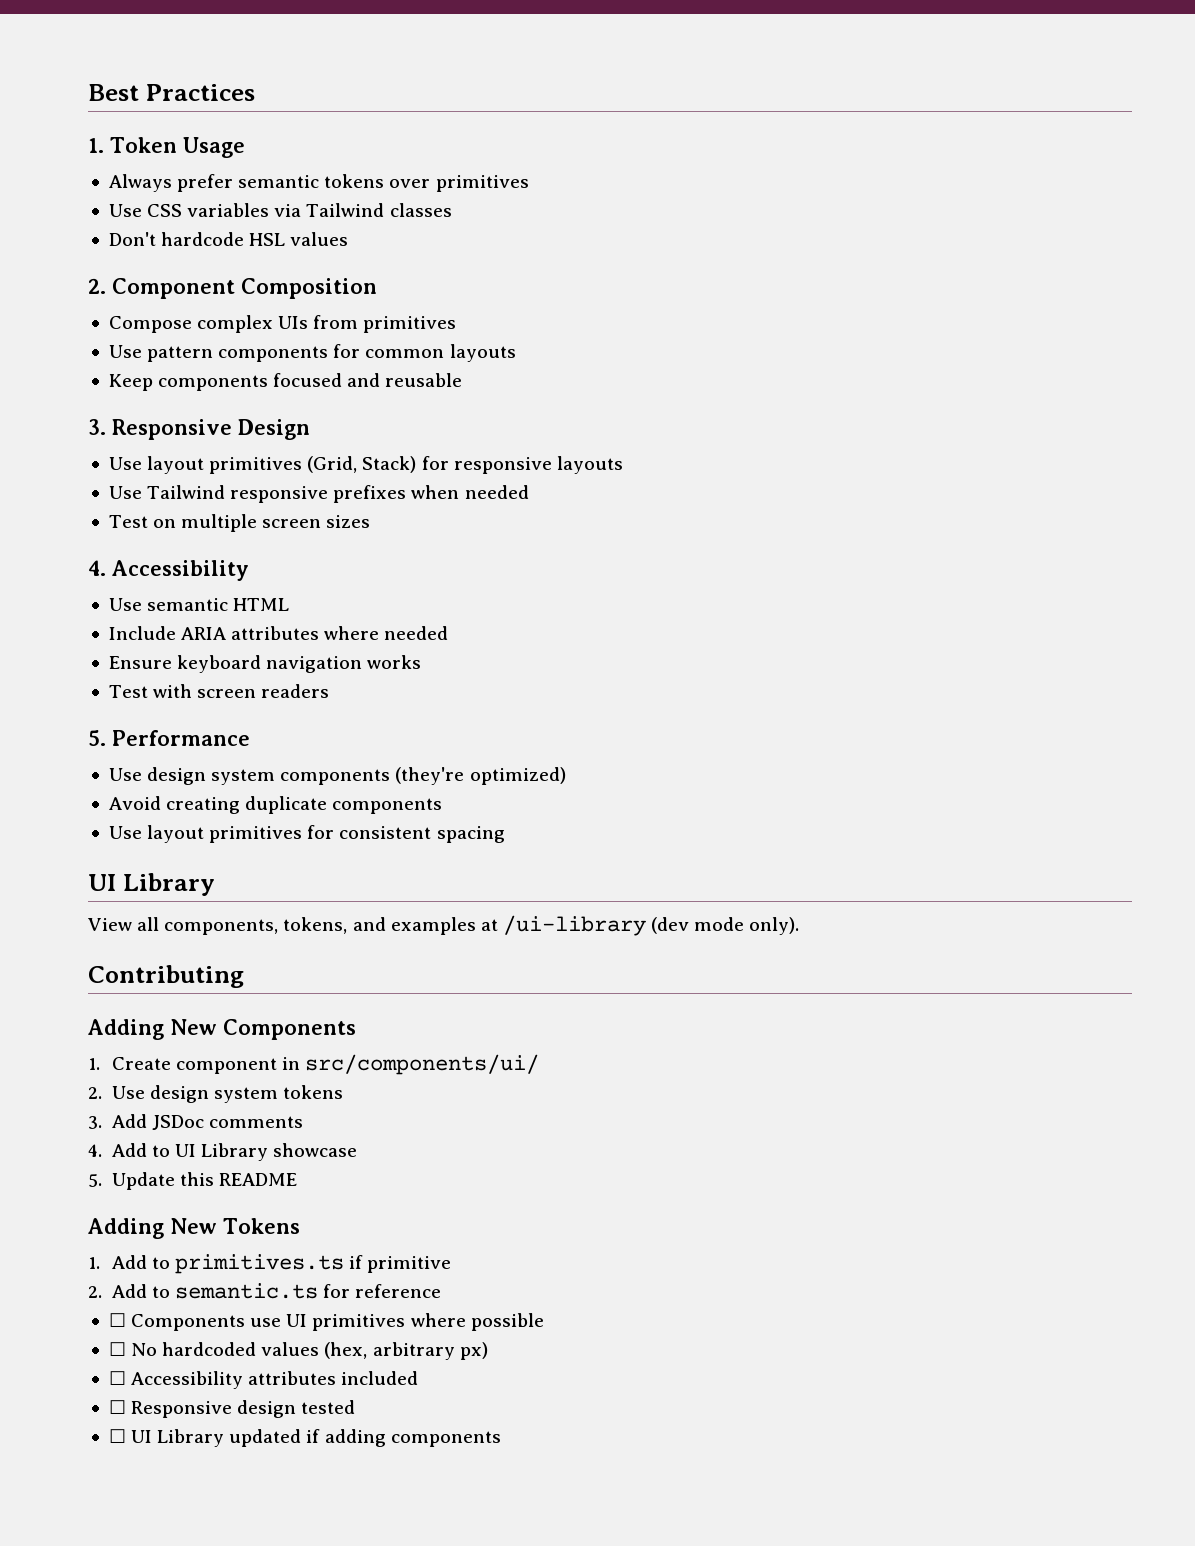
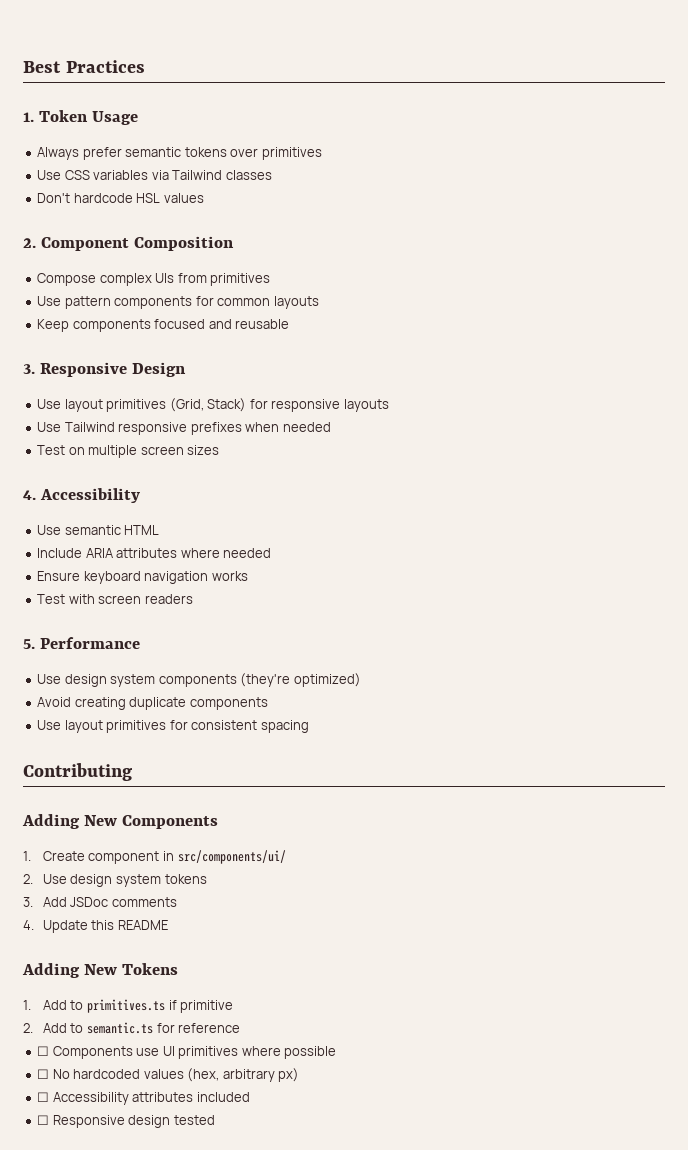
[88,873,215,896] [88,915,800,936] // UI Library // View all components, tokens, and examples at /ui-library (dev mode only). -> (309, 726) none
[111,1143,358,1161] [88,1174,102,1187] Add to UI Library showcase // 5. -> (34, 925) none
[108,1429,501,1447] // ☐ UI Library updated if adding components -> (215, 1120) none

